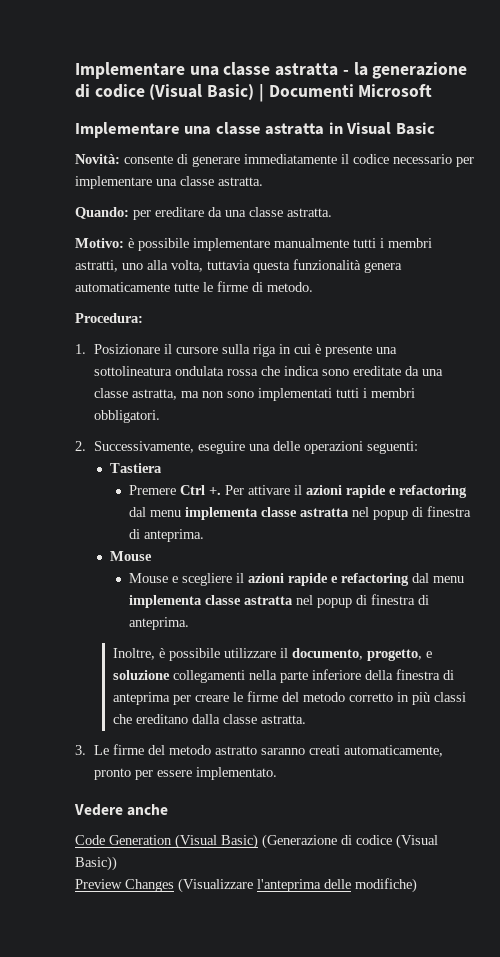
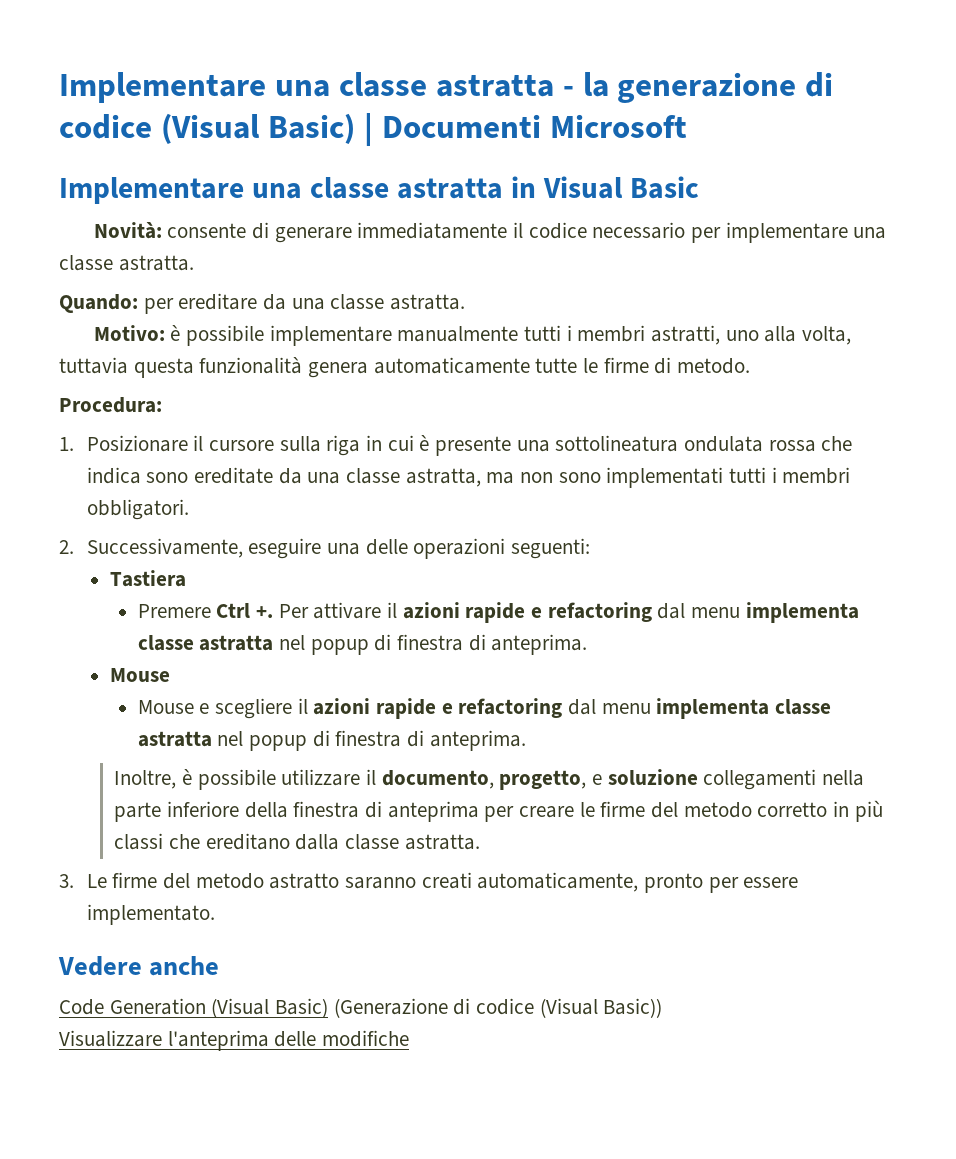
[75,878,253,893] Preview Changes (Visualizzare -> [59,1030,162,1047] Visualizzare
[355,878,417,893] modifiche) -> [322,1030,410,1047] modifiche

